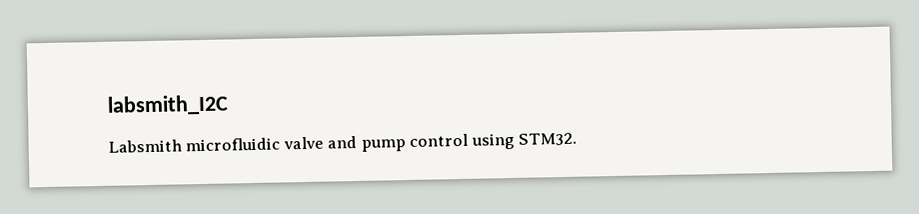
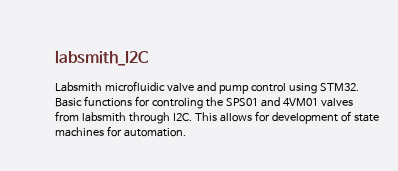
(578, 139) none -> [55,96,353,109] [55,111,379,124] [55,126,186,137] Basic functions for controling the SPS01 and 4VM01 valves from labsmith through I2C. This allows for development of state machines for automation.

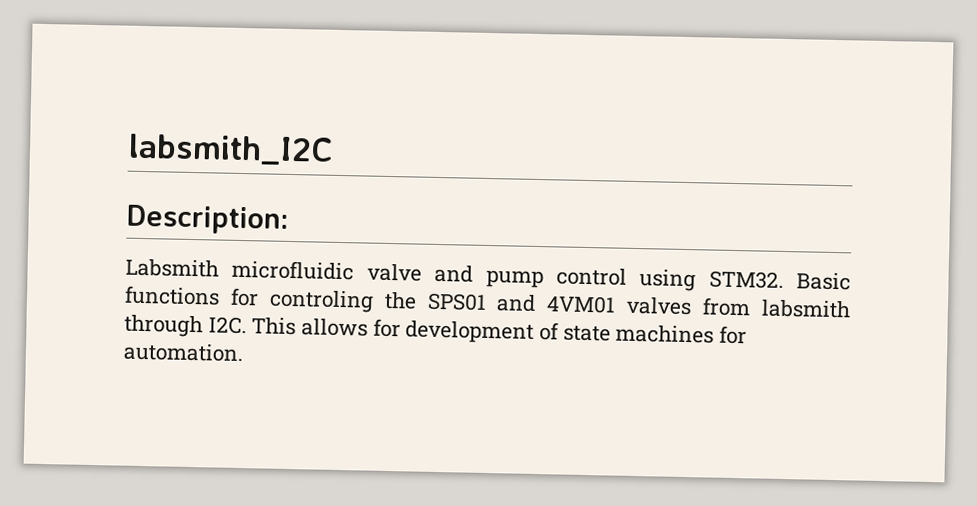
(148, 58) none -> [126,204,289,235] // Description:

